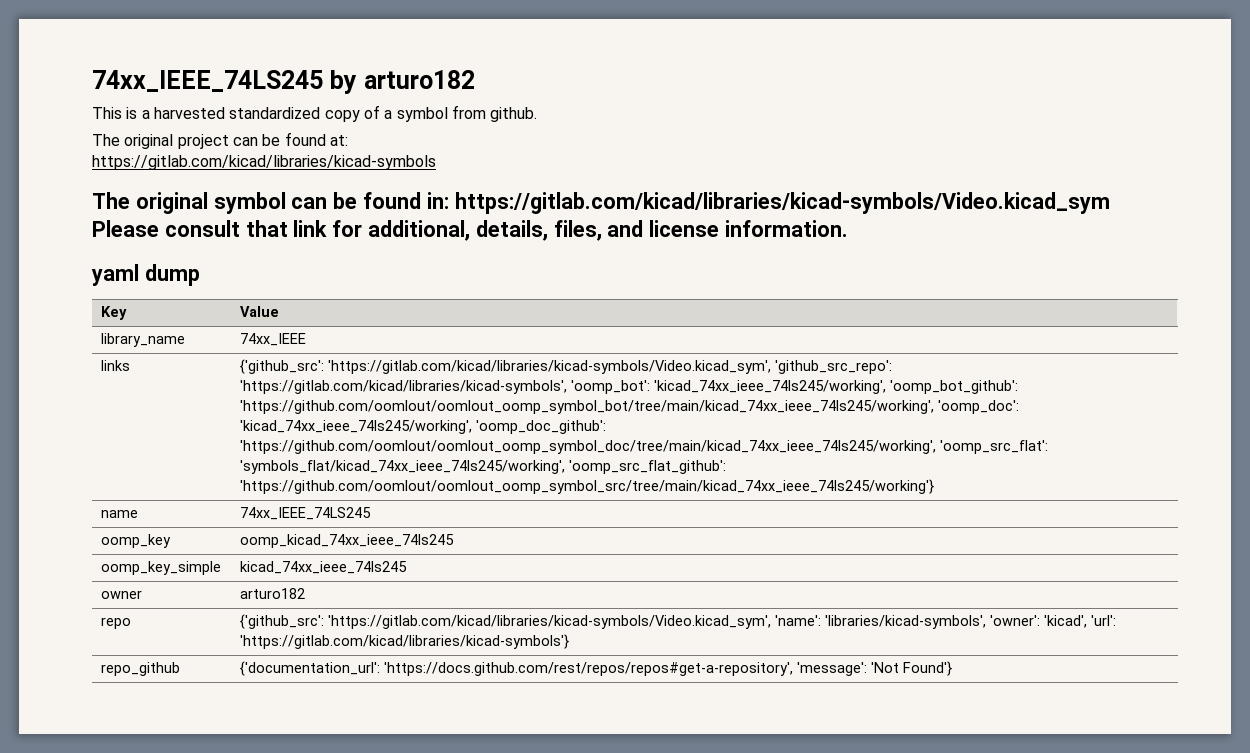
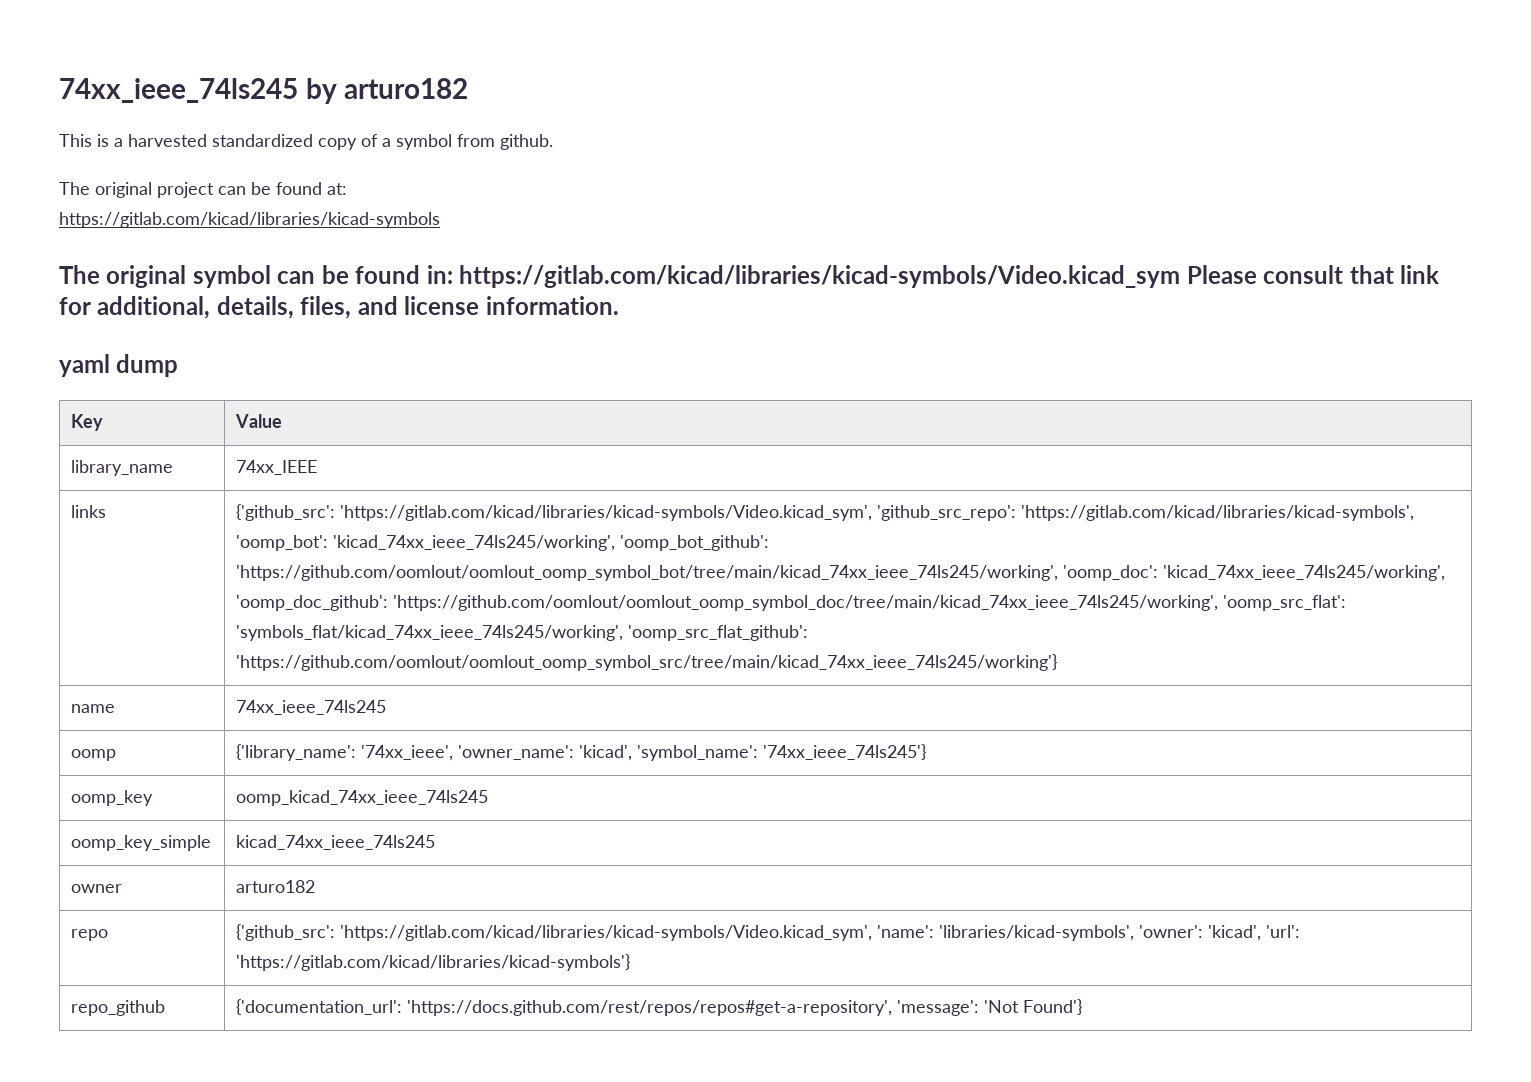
[92,70,323,92] 74xx_IEEE_74LS245 -> [59,78,298,103] 74xx_ieee_74ls245
[240,507,372,520] 74xx_IEEE_74LS245 -> [236,700,387,715] [71,749,117,761] [236,744,927,761] 74xx_ieee_74ls245 // oomp | {'library_name': '74xx_ieee', 'owner_name': 'kicad', 'symbol_name': '74xx_ieee_74ls245'}

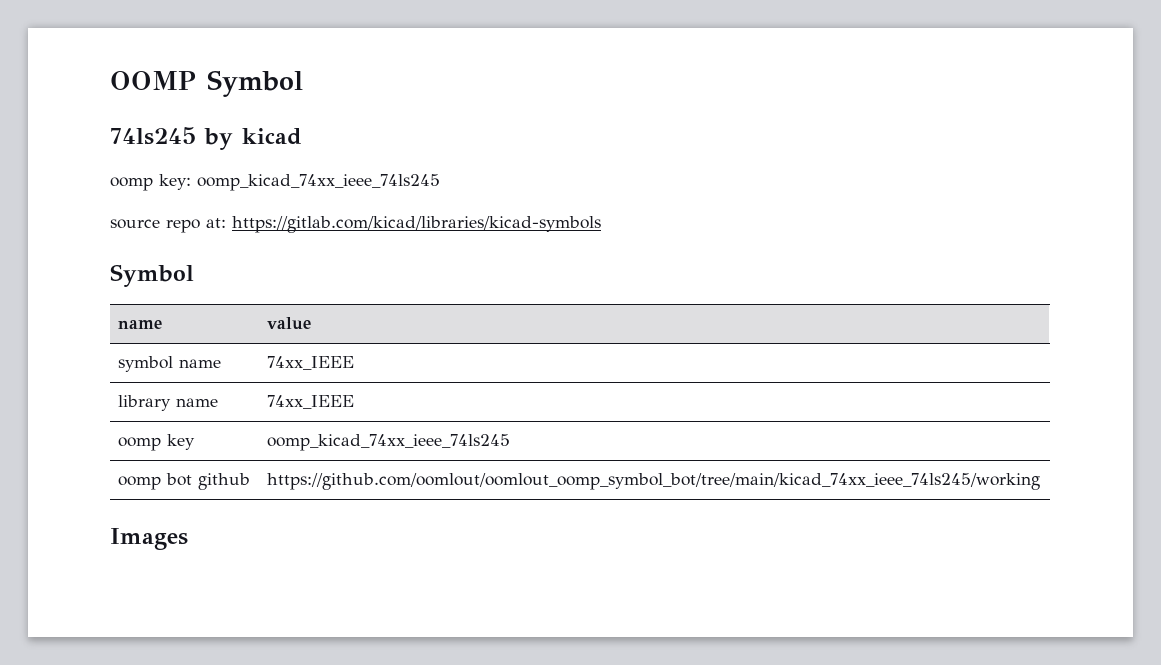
[59,78,469,104] [59,134,553,150] [59,182,322,198] 74xx_ieee_74ls245 by arturo182 // This is a harvested standardized copy of a symbol from github. // The original project can be found -> [110,70,303,97] [110,127,302,150] [110,174,440,191] [110,219,200,233] OOMP Symbol // 74ls245 by kicad // oomp key: oomp_kicad_74xx_ieee_74ls245 // source repo
(347, 189) // -> (226, 223) none
[59,265,1440,288] [59,296,619,319] [59,354,179,377] [71,414,104,431] [235,414,283,428] [71,460,174,476] [236,460,318,475] [71,505,107,518] [236,504,1415,521] [236,535,770,551] [236,565,1446,581] [236,595,1347,611] [236,625,809,641] [236,654,1058,671] [71,704,116,713] [236,700,387,715] [71,749,117,761] [236,744,927,761] [71,790,154,806] [236,790,489,806] [71,835,212,851] [236,835,436,850] [71,884,123,893] [236,880,316,893] [71,929,109,941] [236,924,1301,941] [236,954,631,971] [71,1000,166,1016] [236,999,1083,1016] The original symbol can be found in: https://gitlab.com/kicad/libraries/kicad-symbols/Video.kicad_sym Please consult that link for additional, details, files, and license information. // yaml dump // Key | Value // library_name | 74xx_IEEE // links | {'github_src': 'https://gitlab.com/kicad/libraries/kicad-symbols/Video.kicad_sym', 'github_src_repo': 'https://gitlab.com/kicad/libraries/kicad-symbols', 'oomp_bot': 'kicad_74xx_ieee_74ls245/working', 'oomp_bot_github': 'https://github.com/oomlout/oomlout_oomp_symbol_bot/tree/main/kicad_74xx_ieee_74ls245/working', 'oomp_doc': 'kicad_74xx_ieee_74ls245/working', 'oomp_doc_github': 'https://github.com/oomlout/oomlout_oomp_symbol_doc/tree/main/kicad_74xx_ieee_74ls245/working', 'oomp_src_flat': 'symbols_flat/kicad_74xx_ieee_74ls245/working', 'oomp_src_flat_github': 'https://github.com/oomlout/oomlout_oomp_symbol_src/tree/main/kicad_74xx_ieee_74ls245/working'} // name | 74xx_ieee_74ls245 // oomp | {'library_name': '74xx_ieee', 'owner_name': 'kicad', 'symbol_name': '74xx_ieee_74ls245'} // oomp_key | oomp_kicad_74xx_ieee_74ls245 // oomp_key_simple | kicad_74xx_ieee_74ls245 // owner | arturo182 // repo | {'github_src': 'https://gitlab.com/kicad/libraries/kicad-symbols/Video.kicad_sym', 'name': 'libraries/kicad-symbols', 'owner': 'kicad', 'url': 'https://gitlab.com/kicad/libraries/kicad-symbols'} // repo_github | {'documentation_url': 'https://docs.github.com/rest/repos/repos#get-a-repository', 'message': 'Not Found'} -> [110,264,194,287] [118,320,163,329] [267,317,312,330] [118,356,222,372] [267,356,355,370] [118,395,219,411] [267,395,355,409] [118,434,196,451] [267,434,511,451] [118,473,251,490] [267,473,1041,490] [110,528,188,550] Symbol // name | value // symbol name | 74xx_IEEE // library name | 74xx_IEEE // oomp key | oomp_kicad_74xx_ieee_74ls245 // oomp bot github | https://github.com/oomlout/oomlout_oomp_symbol_bot/tree/main/kicad_74xx_ieee_74ls245/working // Images

